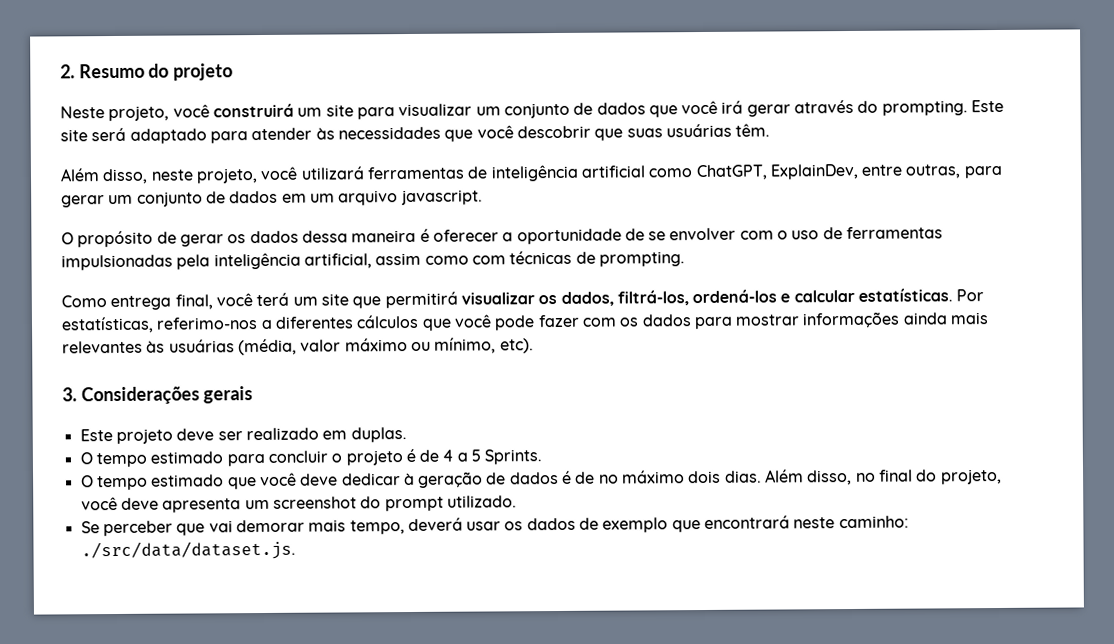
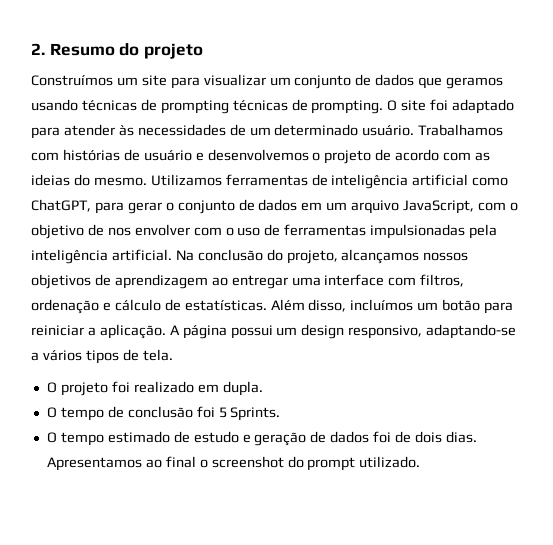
[60,103,294,122] Neste projeto, você construirá -> [31,75,113,86] Construímos
[681,99,1005,117] [60,127,127,142] você irá gerar através do prompting. Este site será -> [446,77,504,89] [31,99,449,114] geramos usando técnicas de prompting técnicas de prompting. O site foi
[444,123,771,142] [60,166,365,185] que você descobrir que suas usuárias têm. // Além disso, neste projeto, você utilizará -> [229,124,504,136] [31,149,491,164] [31,174,222,186] de um determinado usuário. Trabalhamos com histórias de usuário e desenvolvemos o projeto de acordo com as ideias do mesmo. Utilizamos
[769,163,962,180] ExplainDev, entre outras, -> (91, 205) none
[108,194,134,205] um -> [165,202,174,211] o
[400,189,483,206] [61,228,667,248] javascript. // O propósito de gerar os dados dessa maneira é oferecer a oportunidade de se -> [403,200,518,214] [31,224,131,239] JavaScript, com o objetivo de nos
[303,250,685,269] [61,288,985,311] [61,311,990,334] [62,337,534,356] [62,386,254,405] [79,428,243,445] artificial, assim como com técnicas de prompting. // Como entrega final, você terá um site que permitirá visualizar os dados, filtrá-los, ordená-los e calcular estatísticas. Por estatísticas, referimo-nos a diferentes cálculos que você pode fazer com os dados para mostrar informações ainda mais relevantes às usuárias (média, valor máximo ou mínimo, etc). // 3. Considerações gerais // Este projeto deve ser -> [111,249,469,264] [31,274,465,289] [31,299,514,314] [31,324,517,339] [31,349,173,364] [46,381,130,396] artificial. Na conclusão do projeto, alcançamos nossos objetivos de aprendizagem ao entregar uma interface com filtros, ordenação e cálculo de estatísticas. Além disso, incluímos um botão para reiniciar a aplicação. A página possui um design responsivo, adaptando-se a vários tipos de tela. // O projeto foi
[350,427,407,443] [79,448,468,468] duplas. // O tempo estimado para concluir o projeto é de 4 a -> [222,381,263,396] [46,406,215,421] dupla. // O tempo de conclusão foi
[227,468,1002,490] [80,495,517,513] [80,515,909,537] [80,540,296,561] que você deve dedicar à geração de dados é de no máximo dois dias. Além disso, no final do projeto, você deve apresenta um screenshot do prompt utilizado. // Se perceber que vai demorar mais tempo, deverá usar os dados de exemplo que encontrará neste caminho: ./src/data/dataset.js. -> [173,431,477,446] [46,456,421,471] de estudo e geração de dados foi de dois dias. Apresentamos ao final o screenshot do prompt utilizado.

